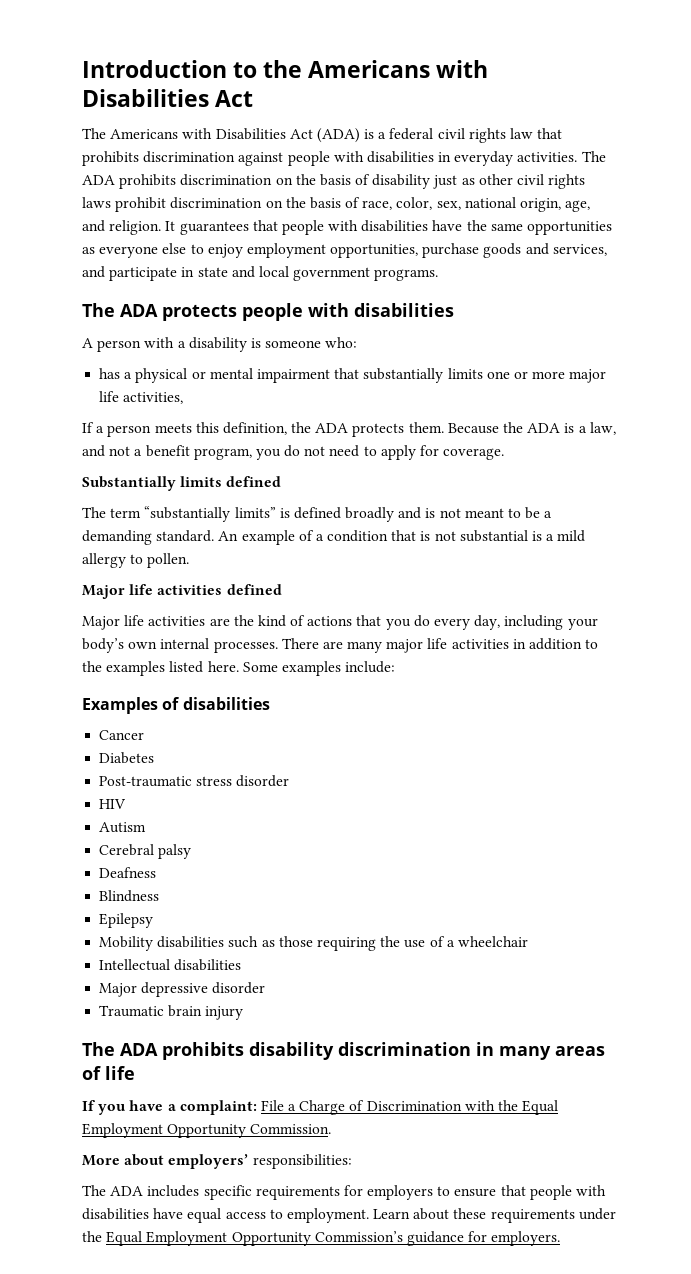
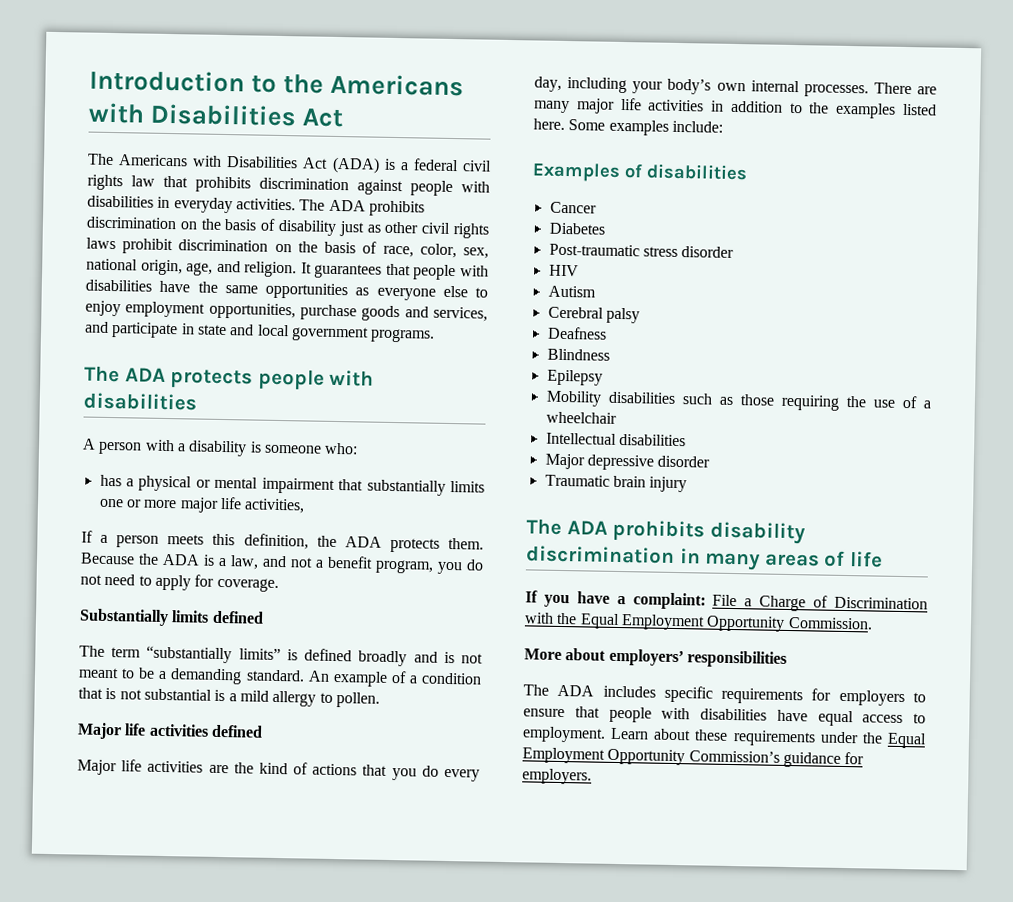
[252,1154,352,1169] responsibilities: -> [686,650,787,668] responsibilities

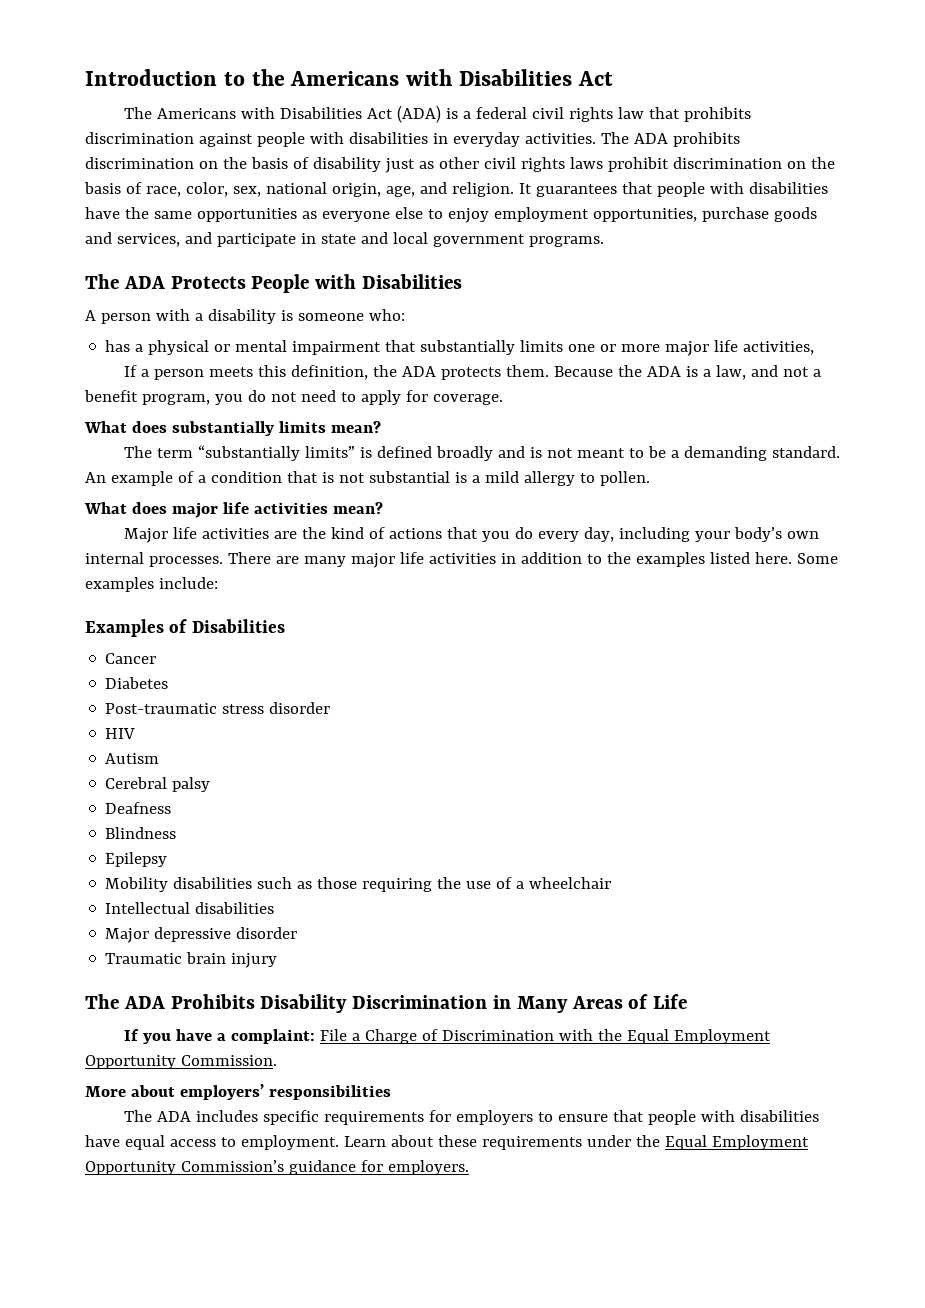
[170,368,375,390] [83,392,197,411] protects people with disabilities -> [170,274,463,293] Protects People with Disabilities
[79,608,264,627] Substantially limits defined -> [84,421,381,436] What does substantially limits mean?
[77,722,263,740] Major life activities defined -> [84,502,383,518] What does major life activities mean?
[646,163,748,181] disabilities -> [191,619,285,633] Disabilities
[612,519,806,545] [526,545,883,571] prohibits disability discrimination in many areas of life -> [170,994,688,1013] Prohibits Disability Discrimination in Many Areas of Life

